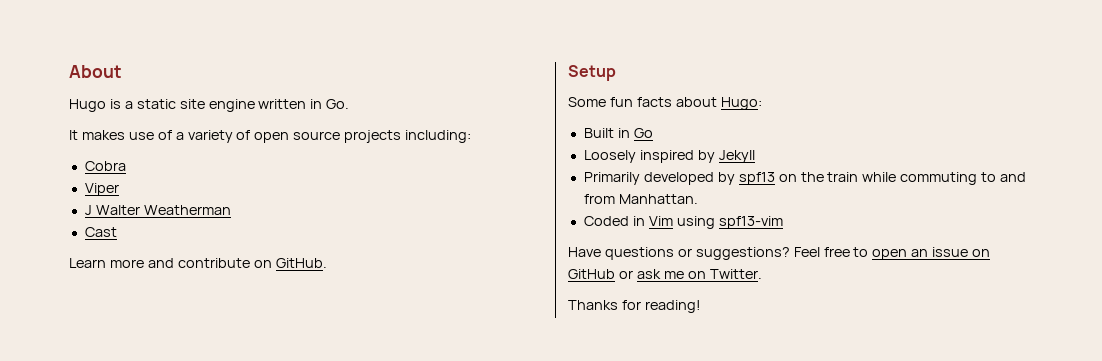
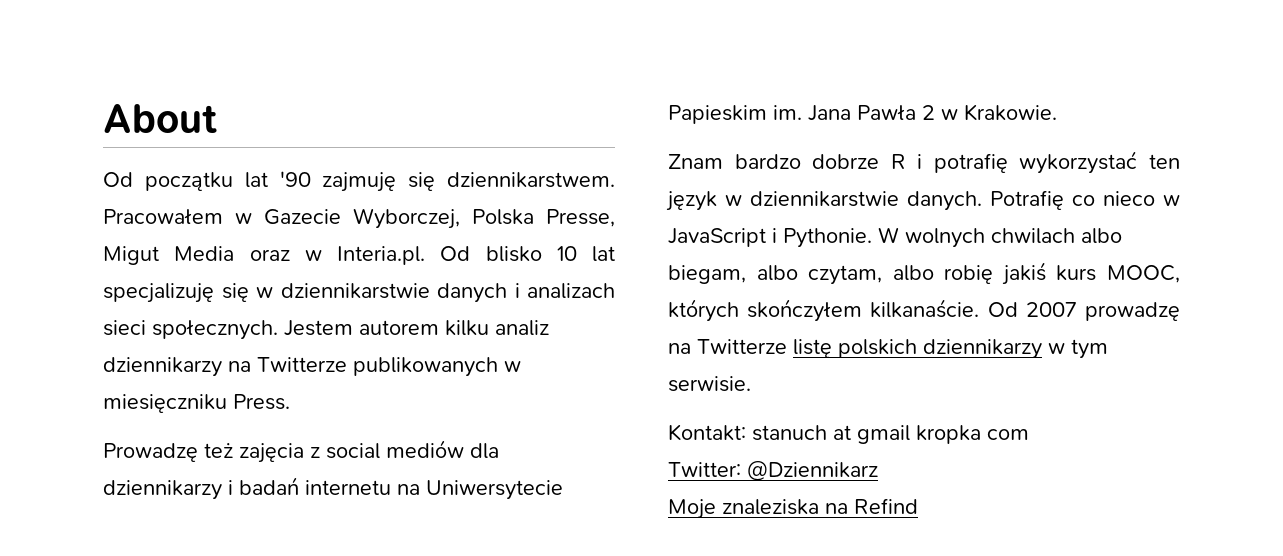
[69,99,350,112] [69,130,472,143] [84,161,126,171] [84,183,119,196] [84,205,231,215] [84,227,117,237] [69,258,327,268] [568,65,616,81] [568,97,762,110] [583,128,653,138] [583,150,755,163] [583,172,1027,185] [583,194,698,204] [583,216,783,229] [568,247,991,260] [568,269,762,279] [568,300,701,313] Hugo is a static site engine written in Go. // It makes use of a variety of open source projects including: // Cobra // Viper // J Walter Weatherman // Cast // Learn more and contribute on GitHub. // Setup // Some fun facts about Hugo: // Built in Go // Loosely inspired by Jekyll // Primarily developed by spf13 on the train while commuting to and from Manhattan. // Coded in Vim using spf13-vim // Have questions or suggestions? Feel free to open an issue on GitHub or ask me on Twitter. // Thanks for reading! -> [103,171,615,192] [103,208,615,229] [103,246,615,265] [103,283,615,303] [103,320,549,340] [103,357,521,377] [103,394,290,413] [103,440,499,463] [103,477,563,500] [668,104,1057,124] [668,151,1180,174] [666,190,1180,211] [668,227,1122,248] [668,262,1180,285] [668,299,1180,322] [668,339,1108,359] [668,376,751,392] [668,424,1029,444] [668,461,878,481] [668,498,918,519] Od początku lat '90 zajmuję się dziennikarstwem. Pracowałem w Gazecie Wyborczej, Polska Presse, Migut Media oraz w Interia.pl. Od blisko 10 lat specjalizuję się w dziennikarstwie danych i analizach sieci społecznych. Jestem autorem kilku analiz dziennikarzy na Twitterze publikowanych w miesięczniku Press. // Prowadzę też zajęcia z social mediów dla dziennikarzy i badań internetu na Uniwersytecie Papieskim im. Jana Pawła 2 w Krakowie. // Znam bardzo dobrze R i potrafię wykorzystać ten język w dziennikarstwie danych. Potrafię co nieco w JavaScript i Pythonie. W wolnych chwilach albo biegam, albo czytam, albo robię jakiś kurs MOOC, których skończyłem kilkanaście. Od 2007 prowadzę na Twitterze listę polskich dziennikarzy w tym serwisie. // Kontakt: stanuch at gmail kropka com // Twitter: @Dziennikarz // Moje znaleziska na Refind

